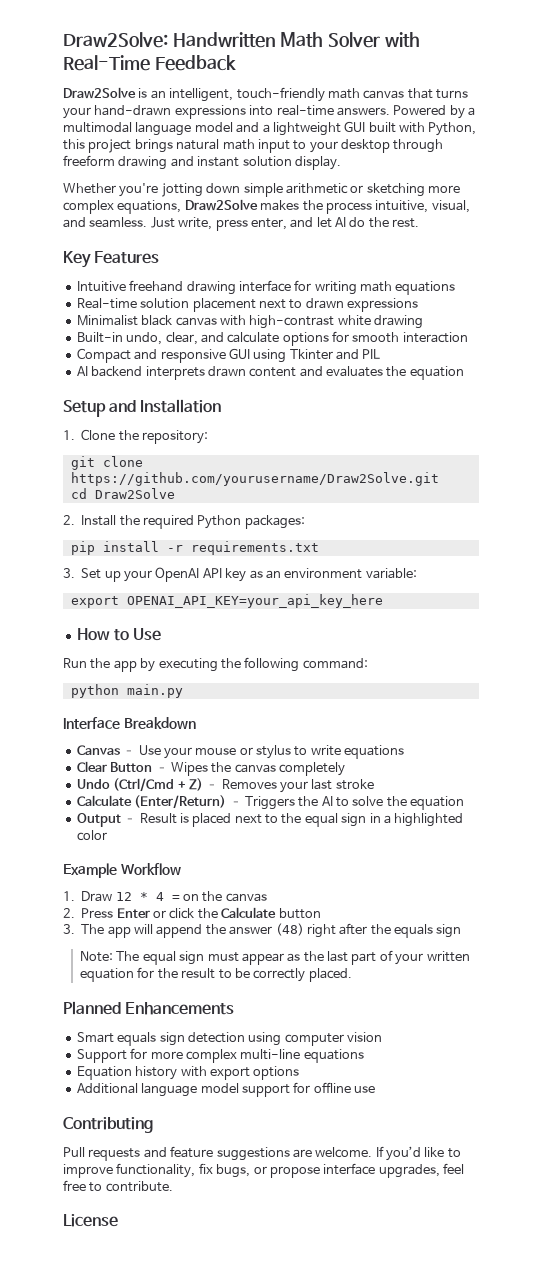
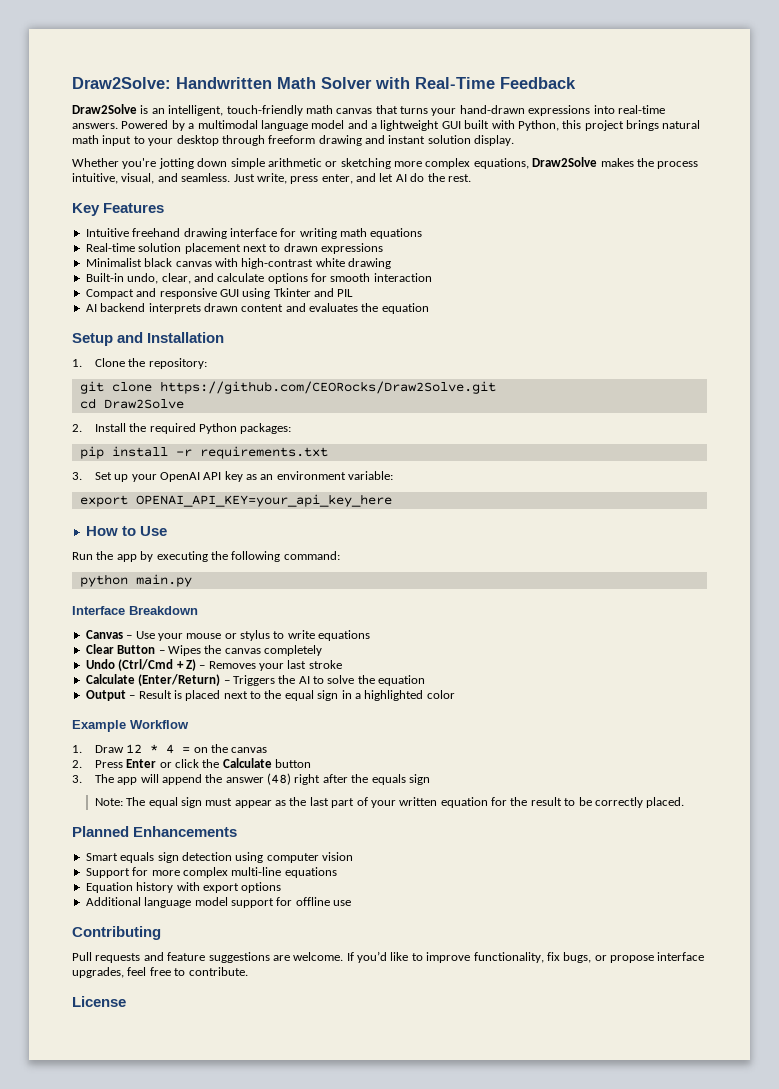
[70,472,439,486] https://github.com/yourusername/Draw2Solve.git -> [159,381,496,394] https://github.com/CEORocks/Draw2Solve.git

